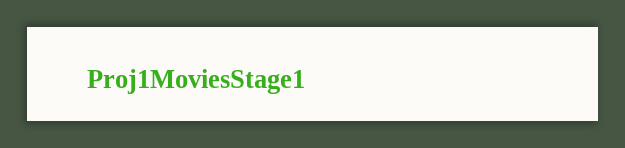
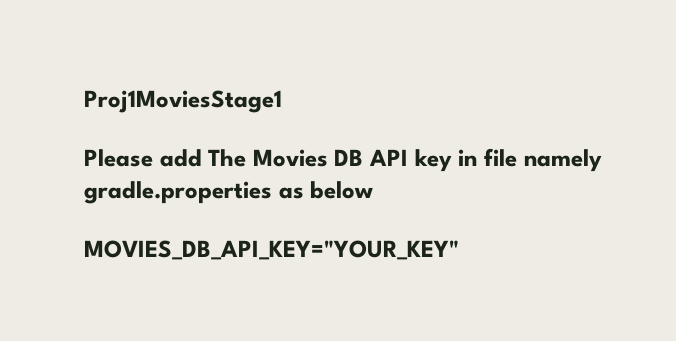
(305, 81) none -> [84,148,602,172] [84,181,374,204] [84,240,459,260] // Please add The Movies DB API key in file namely gradle.properties as below // MOVIES_DB_API_KEY="YOUR_KEY"

